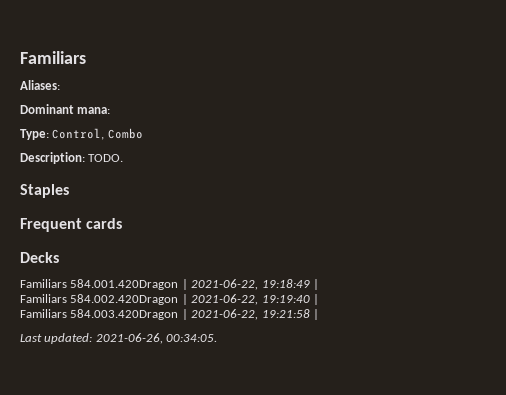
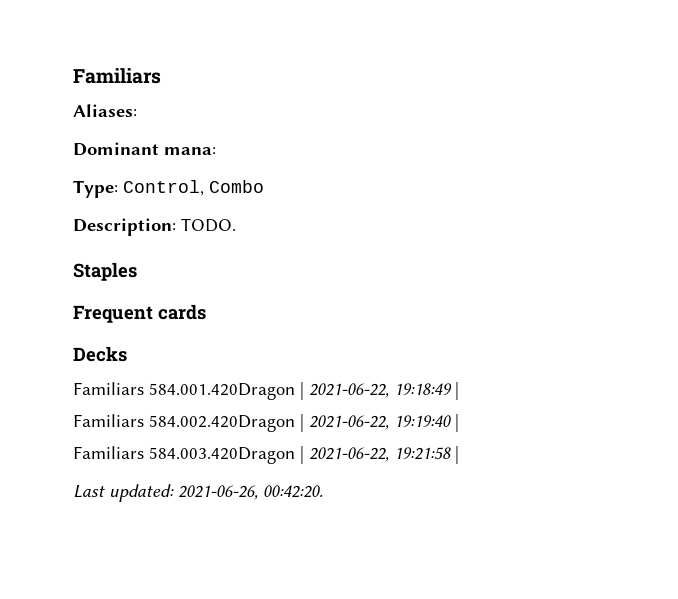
[166,334,218,342] 00:34:05. -> [263,485,323,498] 00:42:20.

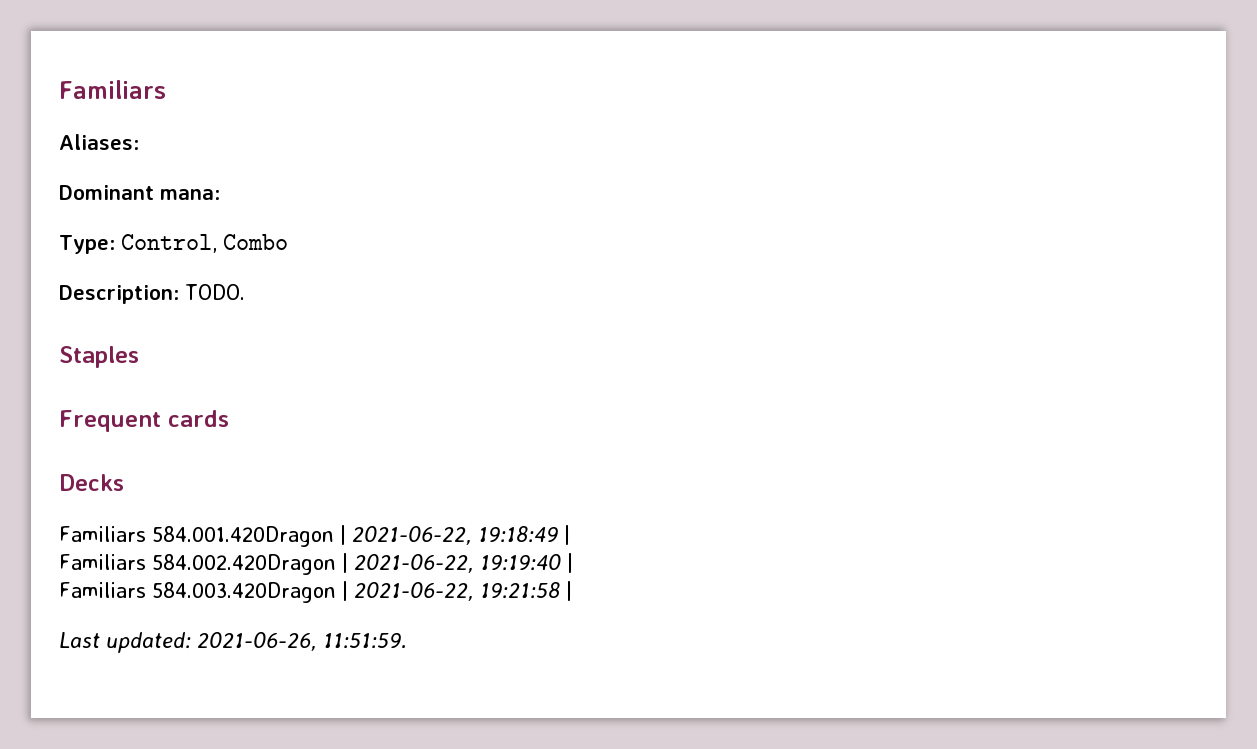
[263,485,323,498] 00:42:20. -> [323,633,407,649] 11:51:59.

